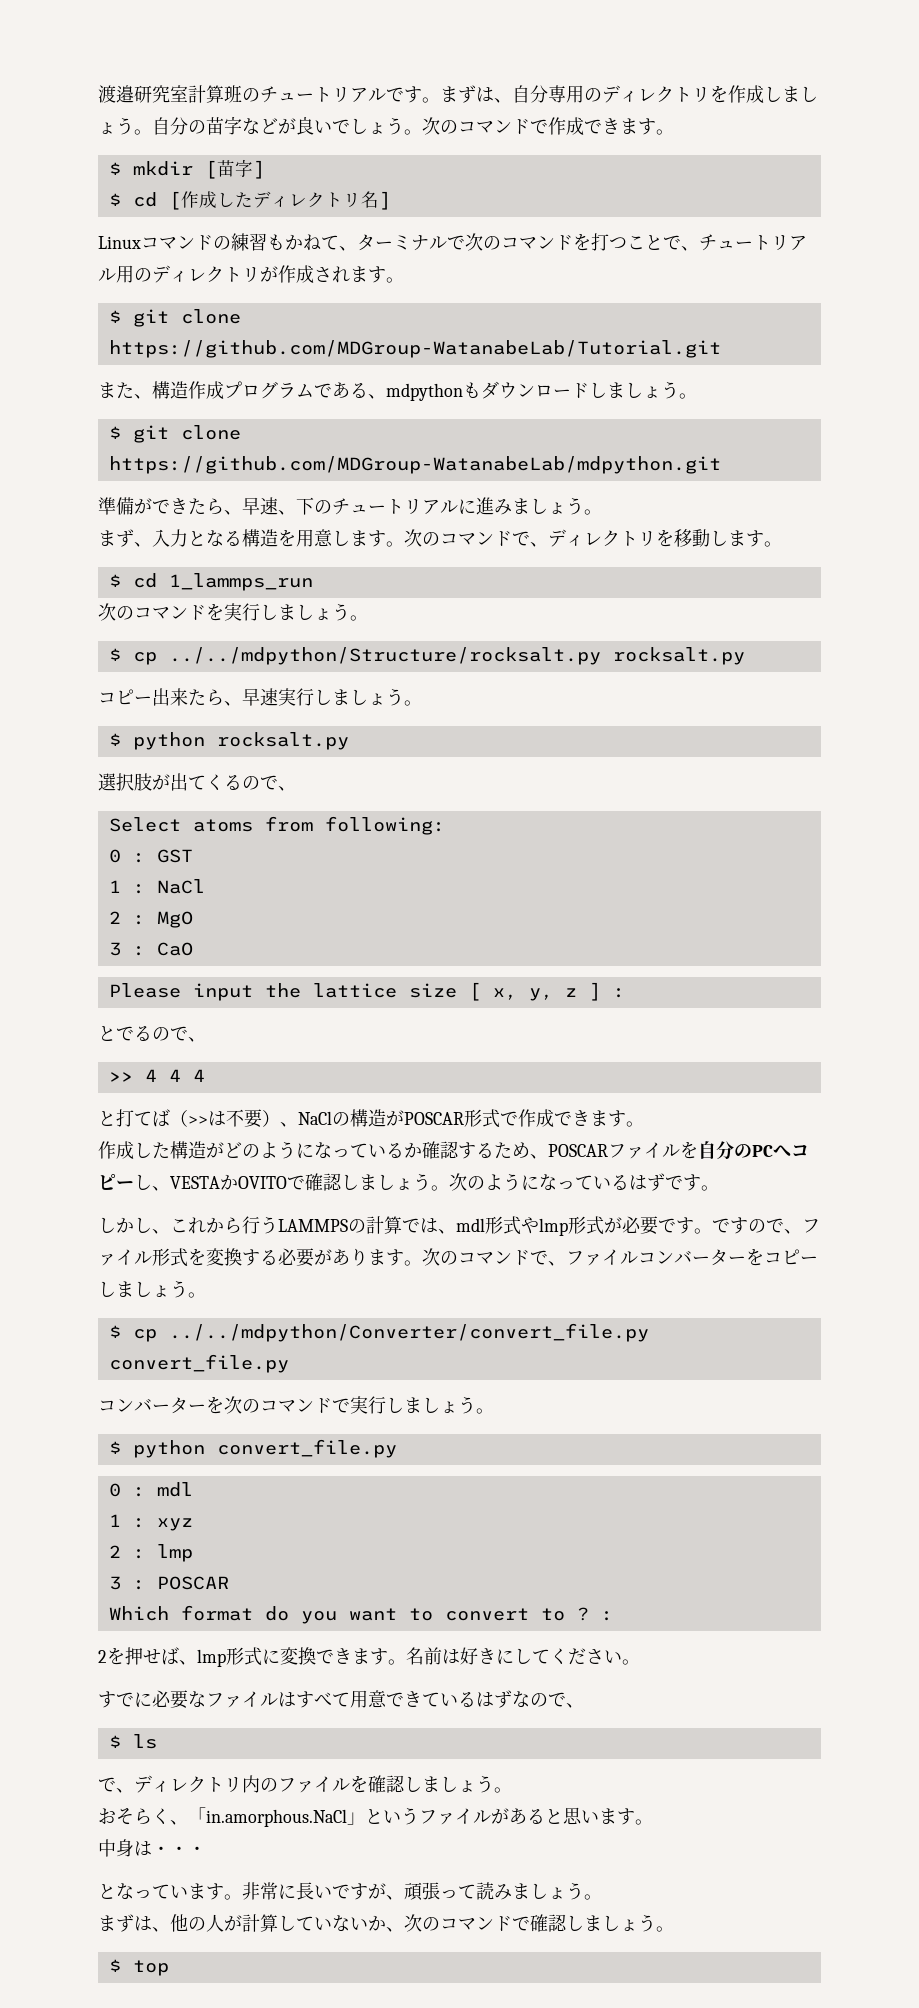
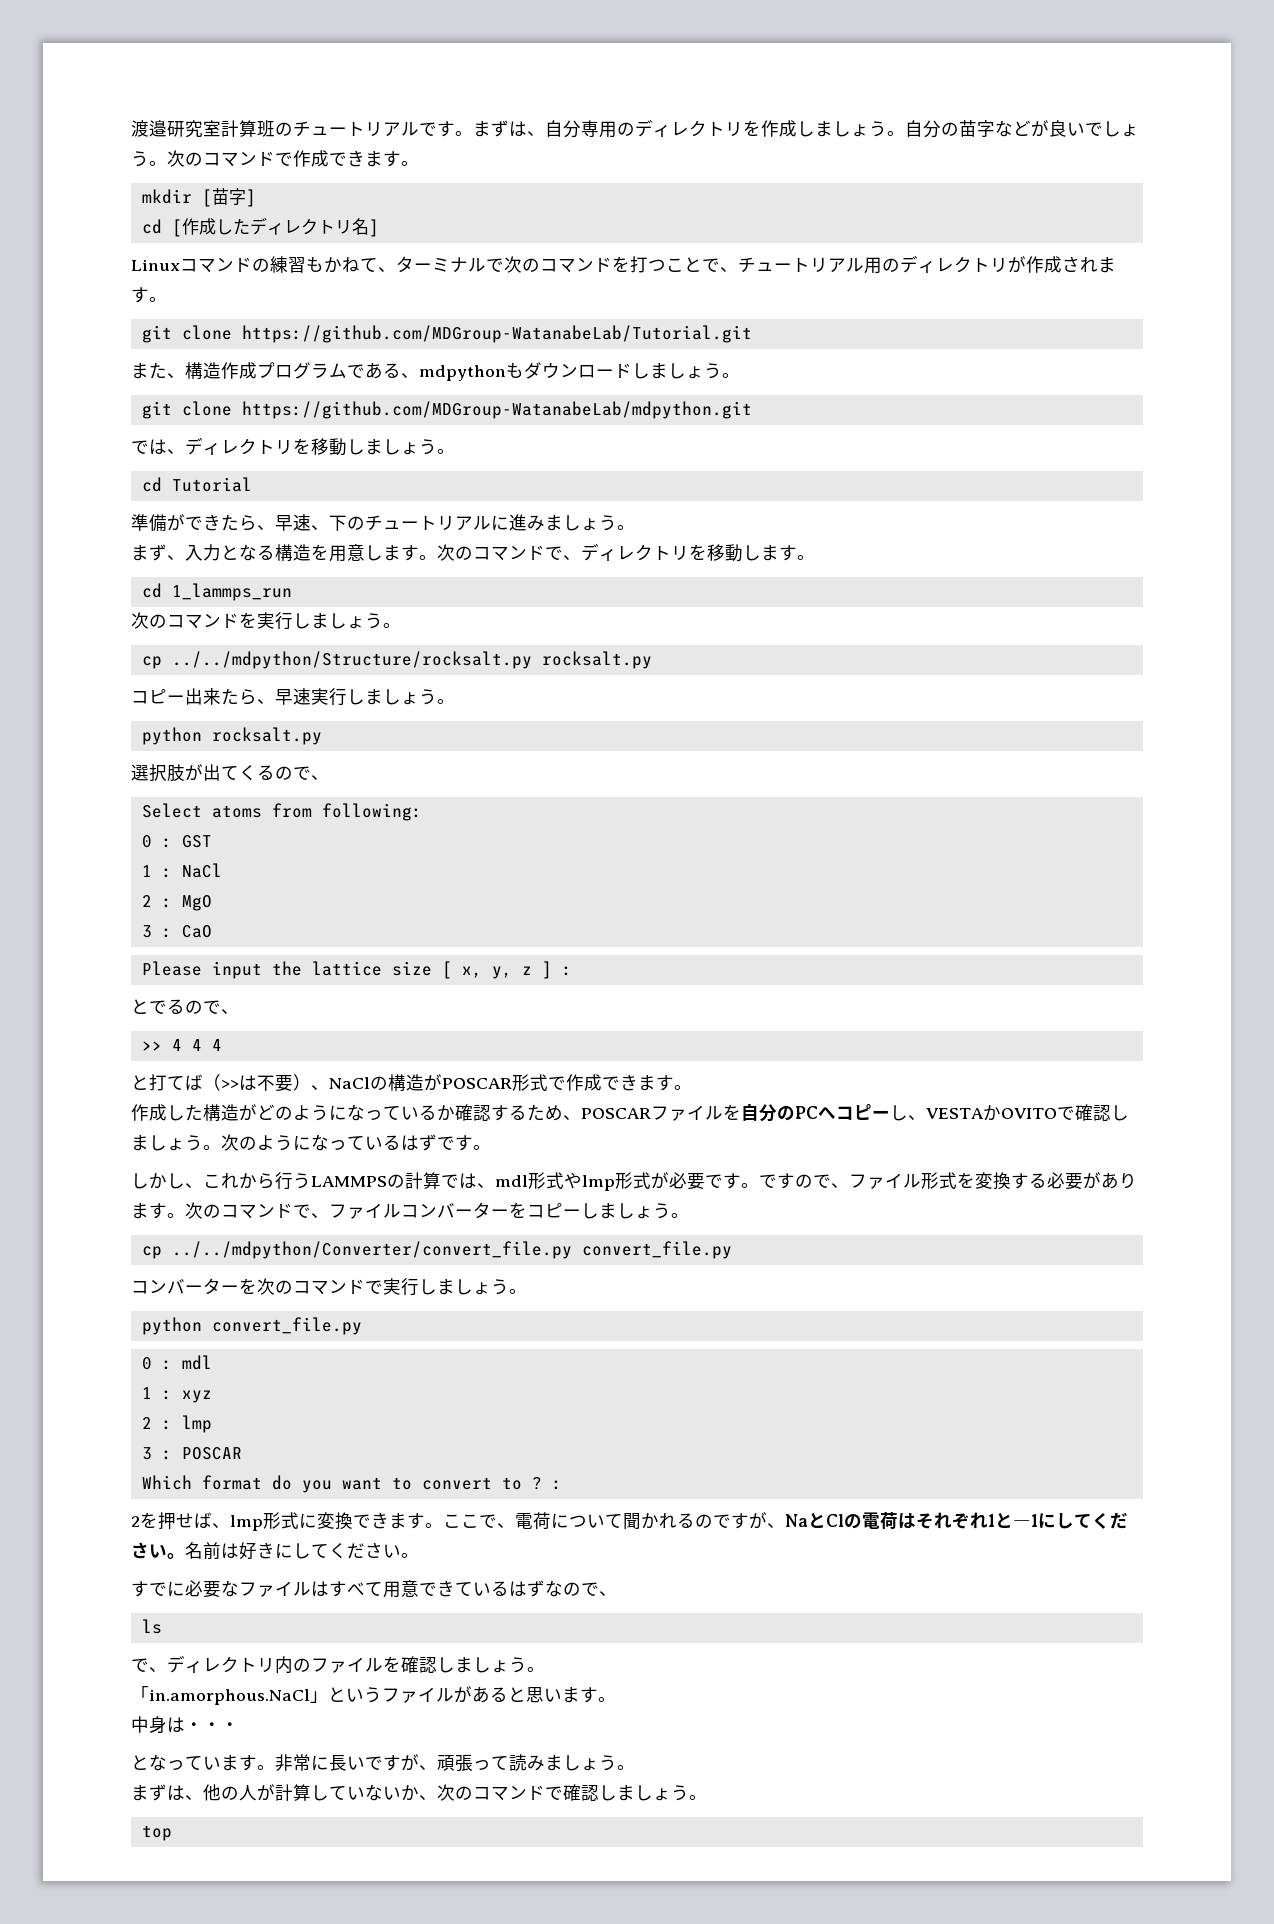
[108,162,121,175] $ -> (419, 163) none
[108,193,121,206] $ -> (256, 198) none
[108,310,121,323] $ -> (167, 299) none
[108,426,121,439] $ -> (740, 375) none
(721, 465) none -> [131,437,455,456] [141,477,252,492] // では、ディレクトリを移動しましょう。 // cd Tutorial
[108,574,121,587] $ -> (815, 557) none
[108,648,121,661] $ -> (401, 625) none
[108,733,121,746] $ -> (455, 701) none
[108,1325,121,1338] $ -> (689, 1215) none
[108,1441,121,1454] $ -> (527, 1291) none
(406, 1662) none -> [443,1512,1128,1530] [131,1542,185,1559] ここで、電荷について聞かれるのですが、NaとClの電荷はそれぞれ1と―1にしてください。
[108,1735,121,1748] $ -> (617, 1593) none
[98,1808,188,1825] おそらく、 -> (545, 1669) none
[108,1959,121,1972] $ -> (707, 1797) none

